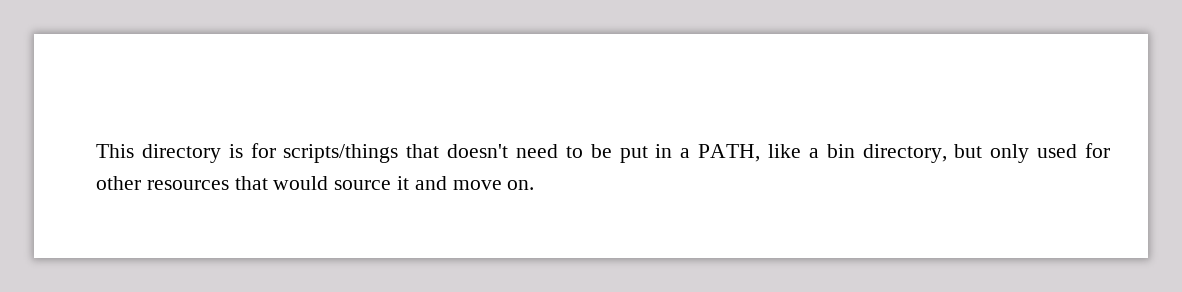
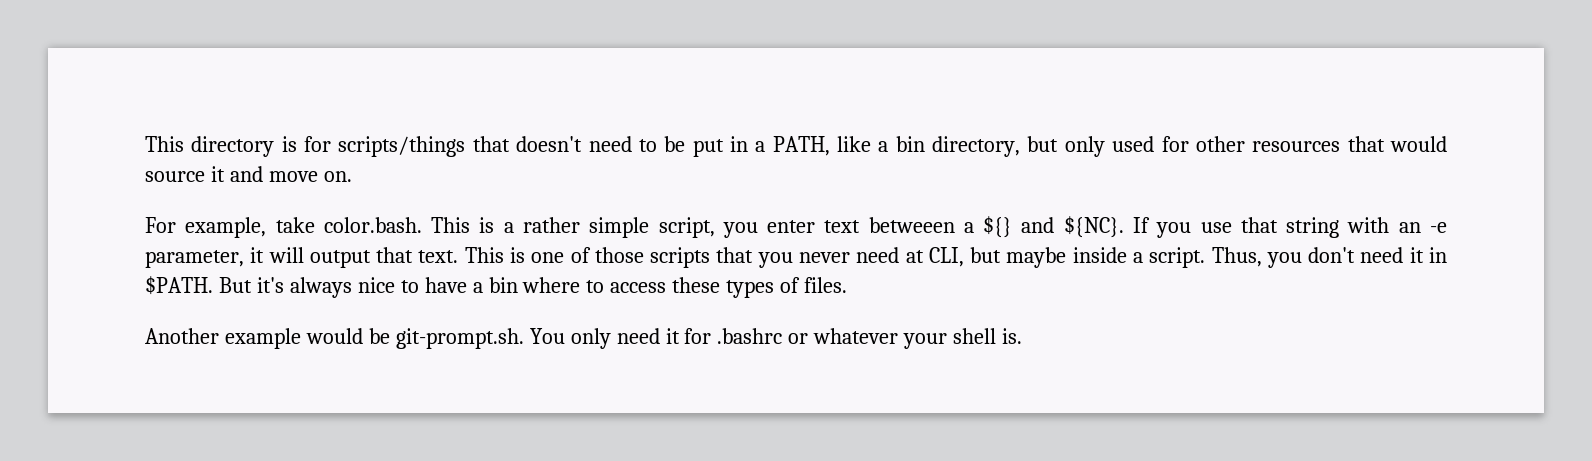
(535, 185) none -> [145,216,1447,238] [145,247,1447,268] [145,276,848,298] [145,328,1023,349] // For example, take color.bash. This is a rather simple script, you enter text betweeen a ${} and ${NC}. If you use that string with an -e parameter, it will output that text. This is one of those scripts that you never need at CLI, but maybe inside a script. Thus, you don't need it in $PATH. But it's always nice to have a bin where to access these types of files. // Another example would be git-prompt.sh. You only need it for .bashrc or whatever your shell is.

